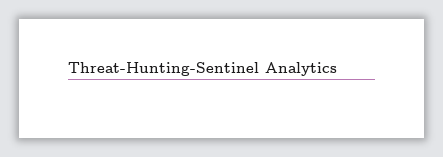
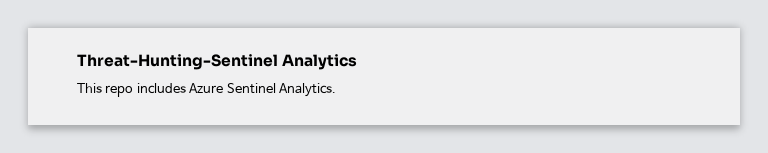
(337, 69) none -> [77,83,336,97] // This repo includes Azure Sentinel Analytics.

